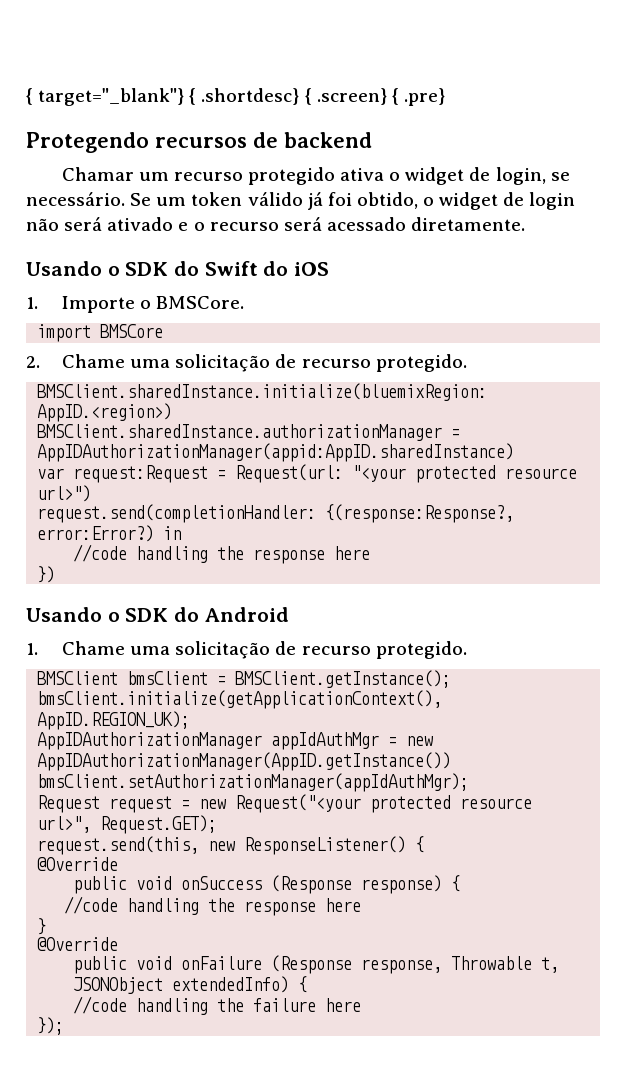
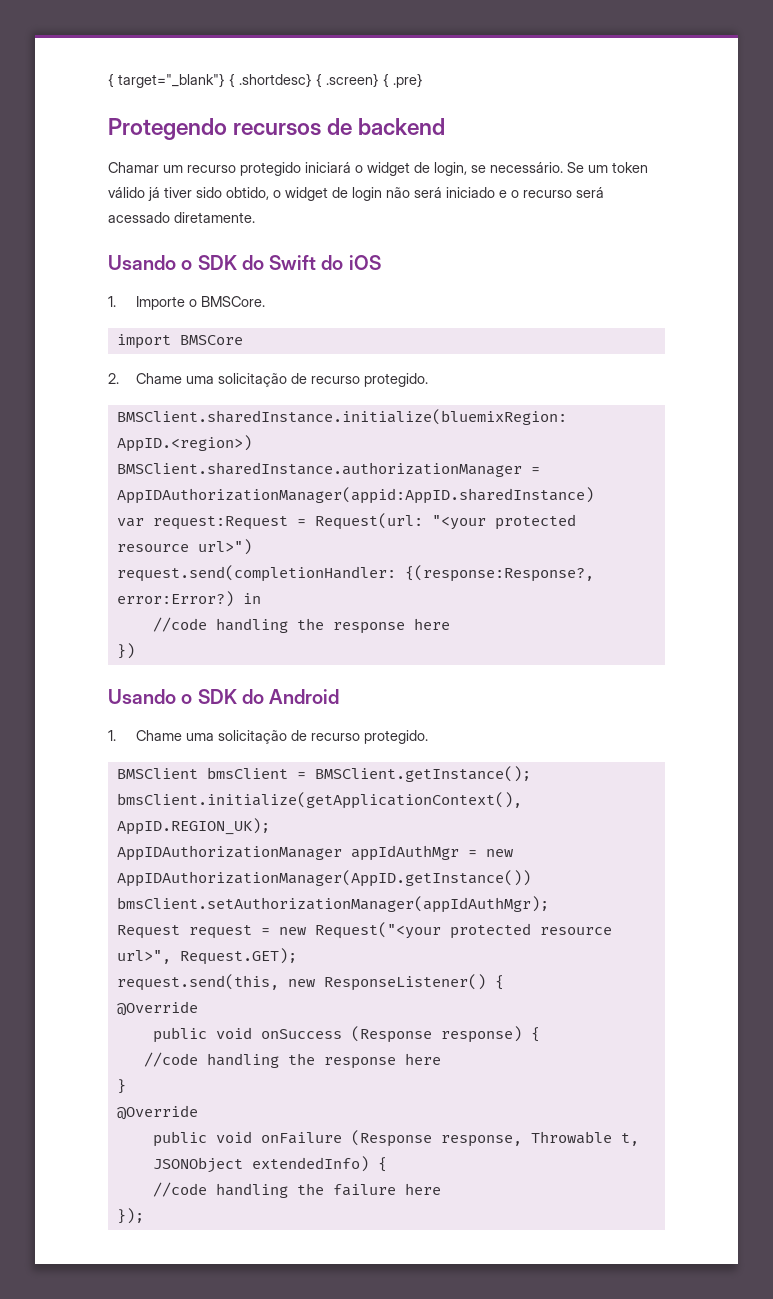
[340,168,385,181] ativa -> [305,162,351,173] iniciará
[327,192,352,206] foi -> [164,187,222,198] tiver sido
[107,217,174,231] ativado -> [446,187,495,198] iniciado

